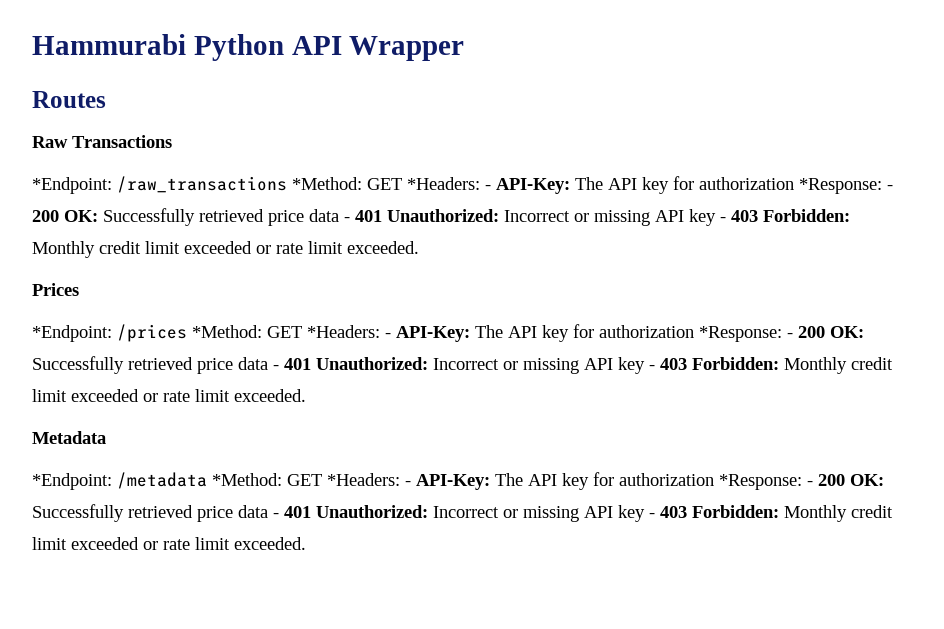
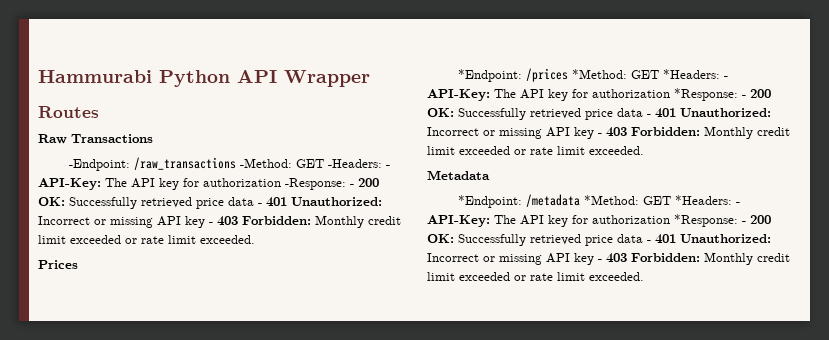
[32,176,882,194] *Endpoint: /raw_transactions *Method: GET *Headers: - API-Key: The API key for authorization *Response: -> [69,157,391,171] [38,178,346,190] -Endpoint: /raw_transactions -Method: GET -Headers: - API-Key: The API key for authorization -Response:

